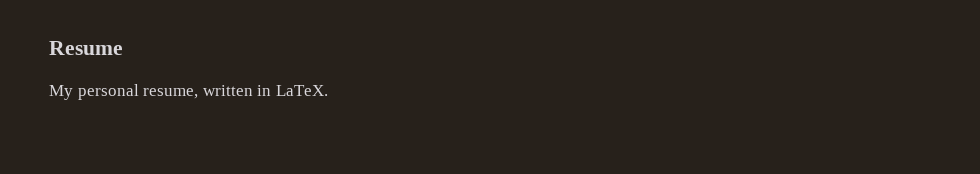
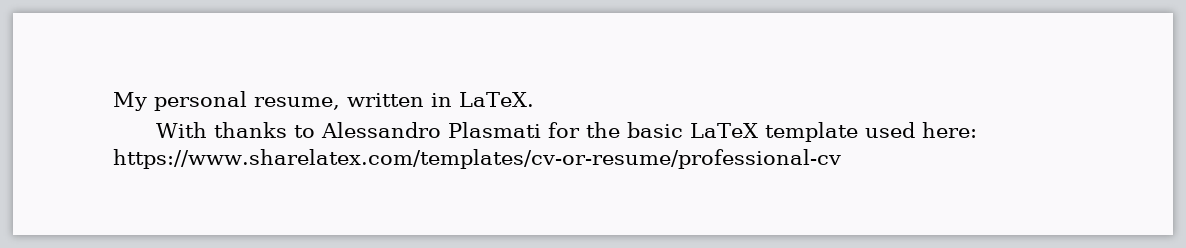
[49,41,123,55] Resume // -> (113, 101) none
(328, 90) none -> [156,122,978,142] [113,149,841,169] // With thanks to Alessandro Plasmati for the basic LaTeX template used here: https://www.sharelatex.com/templates/cv-or-resume/professional-cv

